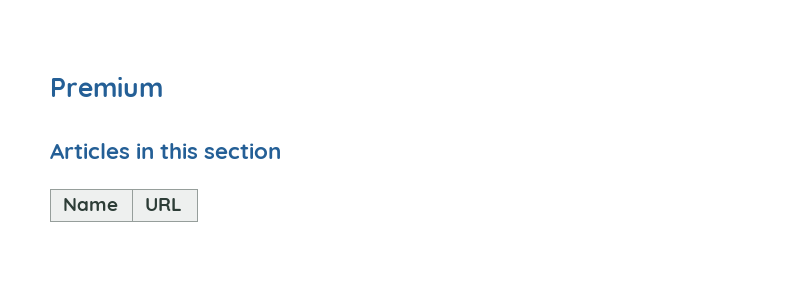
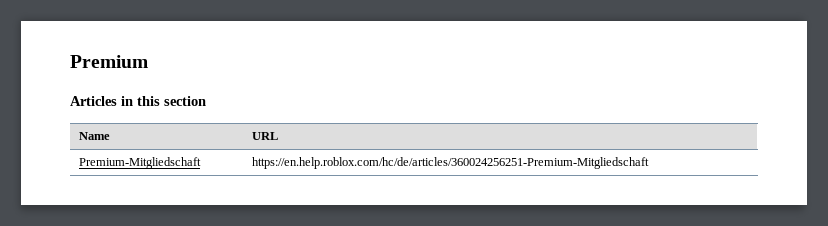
(183, 204) none -> [79,157,202,169] [252,157,650,169] // Premium-Mitgliedschaft | https://en.help.roblox.com/hc/de/articles/360024256251-Premium-Mitgliedschaft

